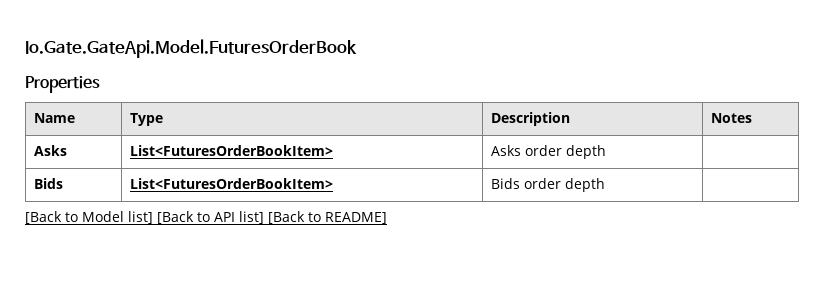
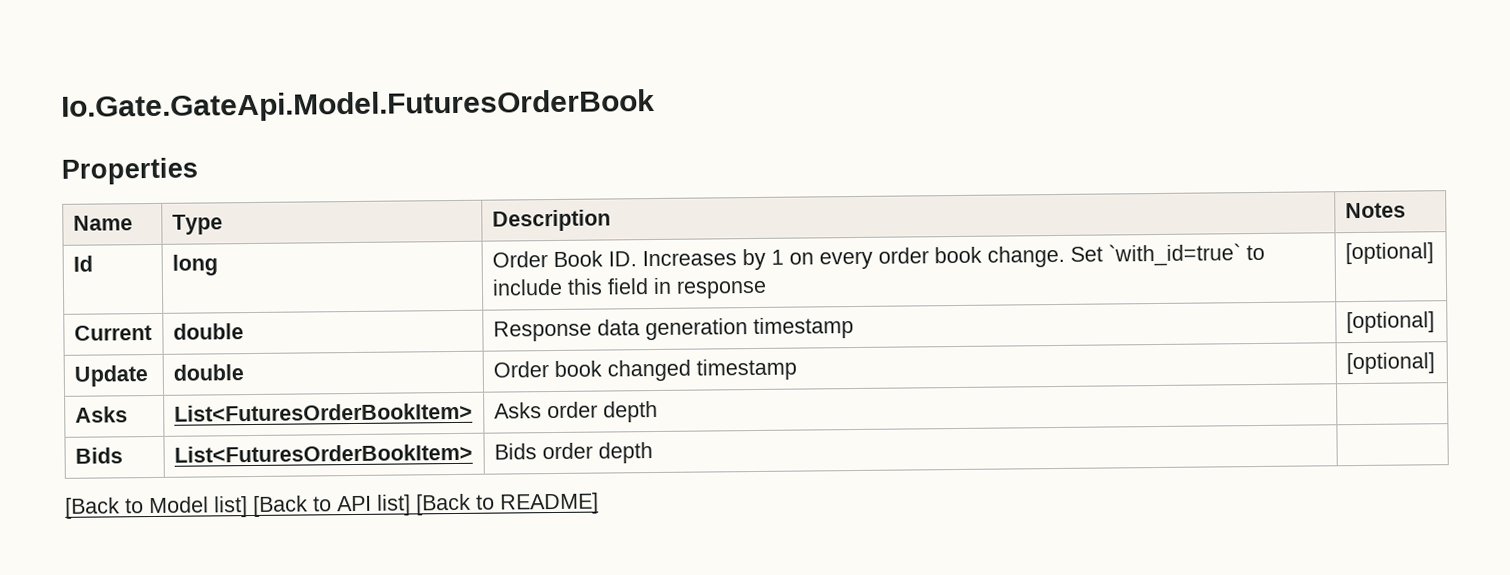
(752, 118) none -> [72,255,93,272] [171,254,218,276] [491,243,1265,271] [491,277,767,299] [1344,242,1434,265] [73,325,152,341] [172,323,244,340] [492,317,854,342] [1345,311,1435,334] [73,365,148,387] [172,364,244,381] [492,358,797,382] [1345,352,1435,375] // Id | long | Order Book ID. Increases by 1 on every order book change. Set `with_id=true` to include this field in response | [optional] // Current | double | Response data generation timestamp | [optional] // Update | double | Order book changed timestamp | [optional]

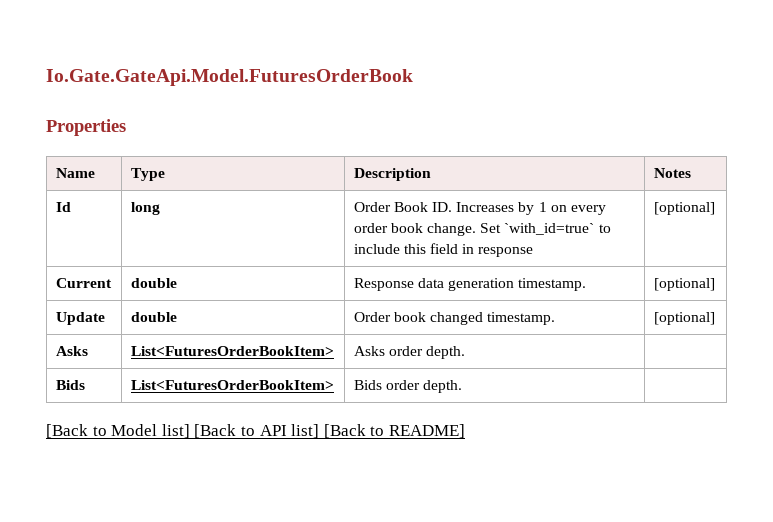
[752,317,854,340] timestamp -> [518,278,587,291] timestamp.
[695,358,797,381] timestamp -> [487,312,556,325] timestamp.
[602,400,658,423] depth -> [426,346,466,359] depth.
[597,442,653,464] depth -> [423,380,463,393] depth.

